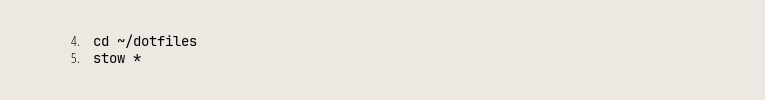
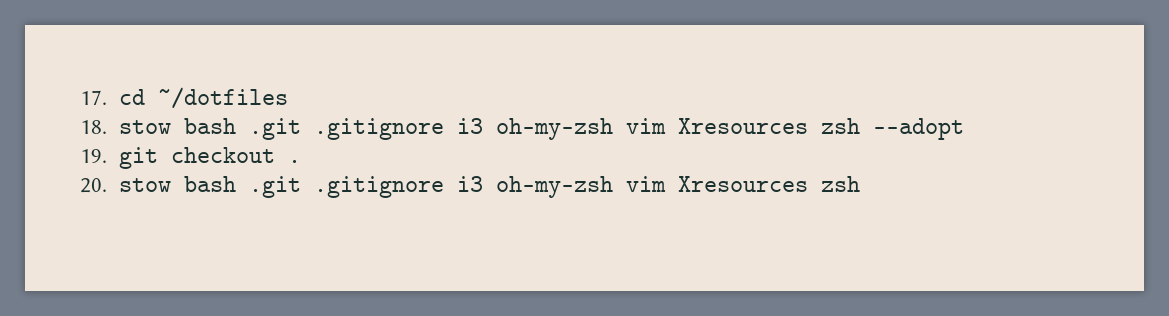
[71,36,80,46] 4. -> [80,90,107,105] 17.
[71,53,141,63] 5. stow * -> [80,118,964,140] [80,147,301,169] [80,176,860,198] 18. stow bash .git .gitignore i3 oh-my-zsh vim Xresources zsh --adopt // 19. git checkout . // 20. stow bash .git .gitignore i3 oh-my-zsh vim Xresources zsh

